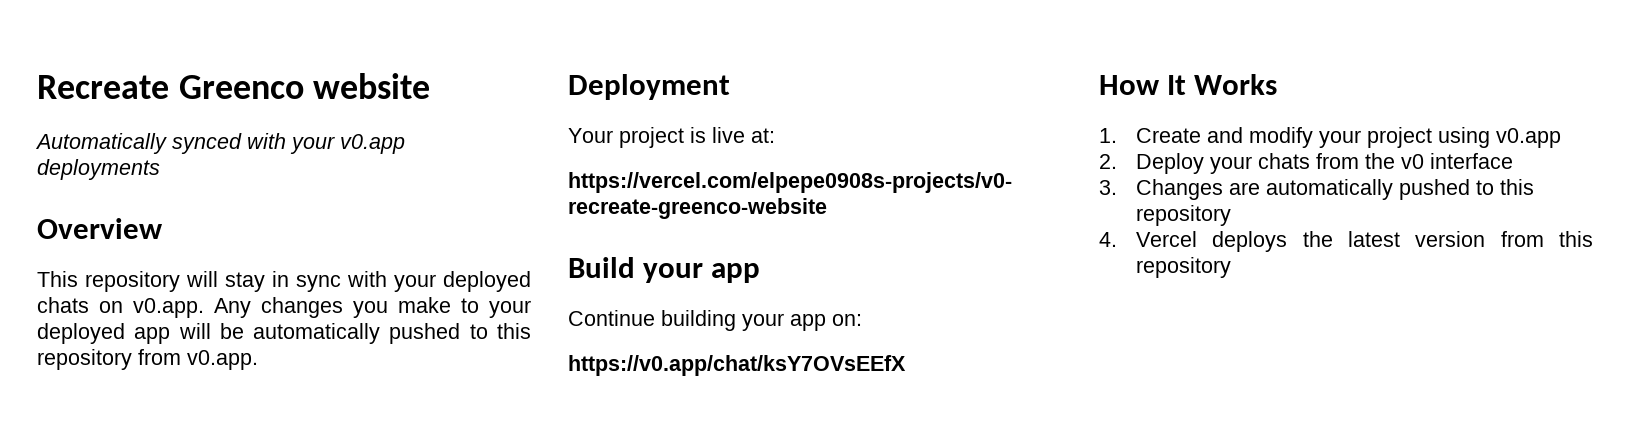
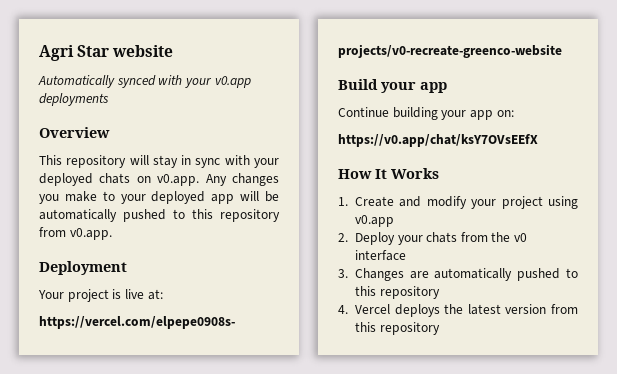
[37,75,304,99] Recreate Greenco -> [39,45,110,61] Agri Star

